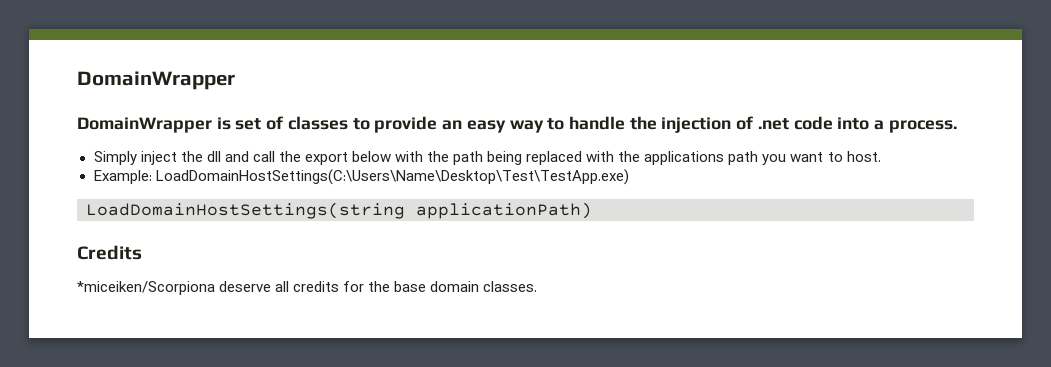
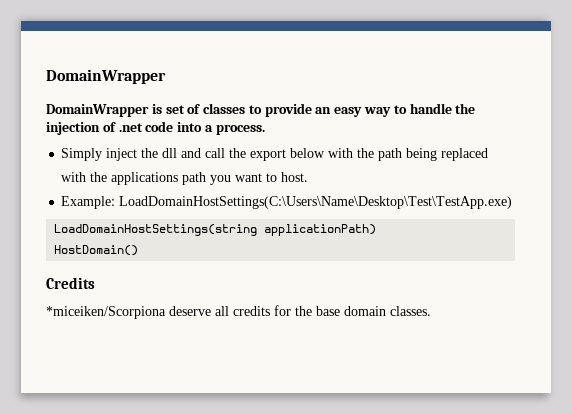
(592, 210) none -> [54,245,139,256] // HostDomain()

